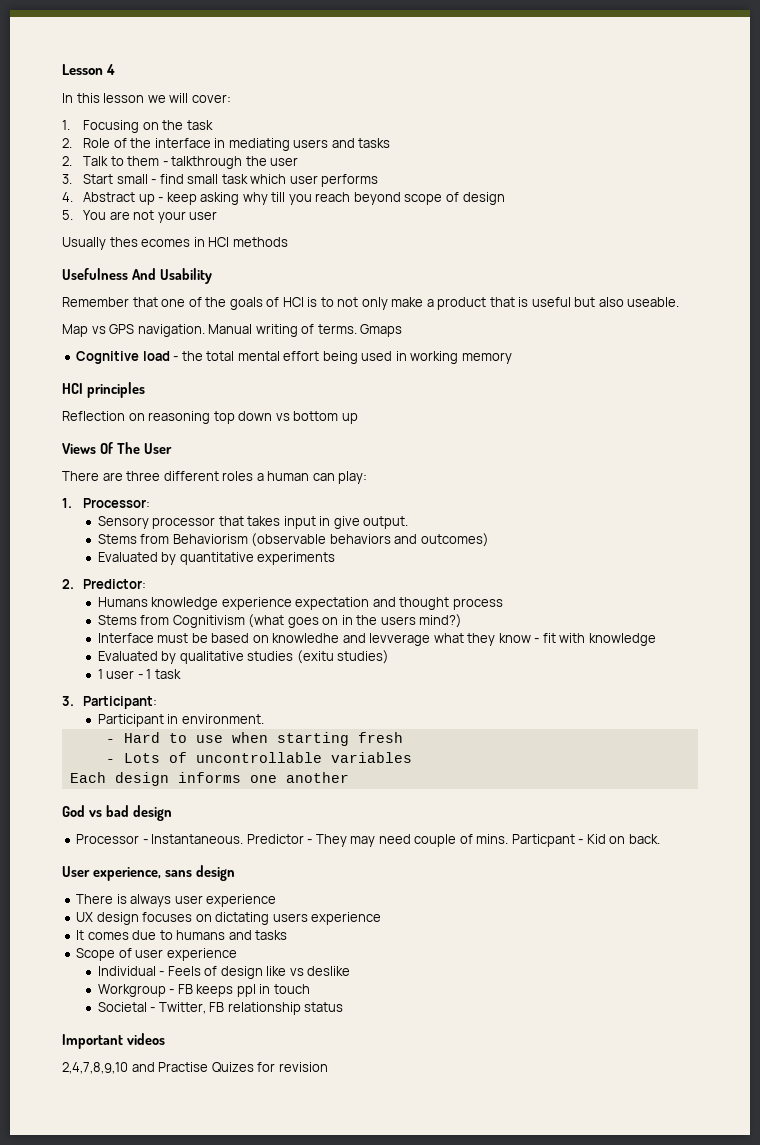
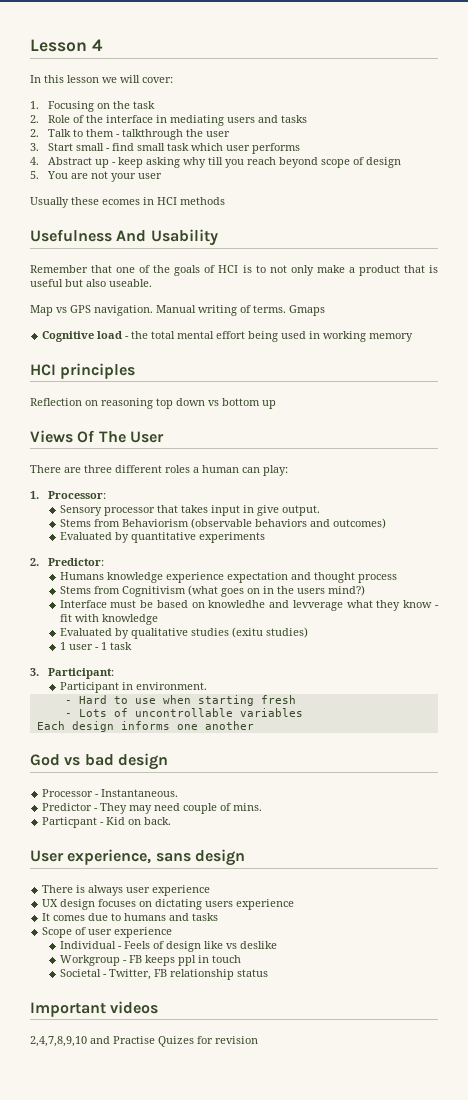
[109,237,138,247] thes -> [71,197,99,205] these
(244, 839) none -> (179, 793) //
(509, 839) none -> (263, 807) //

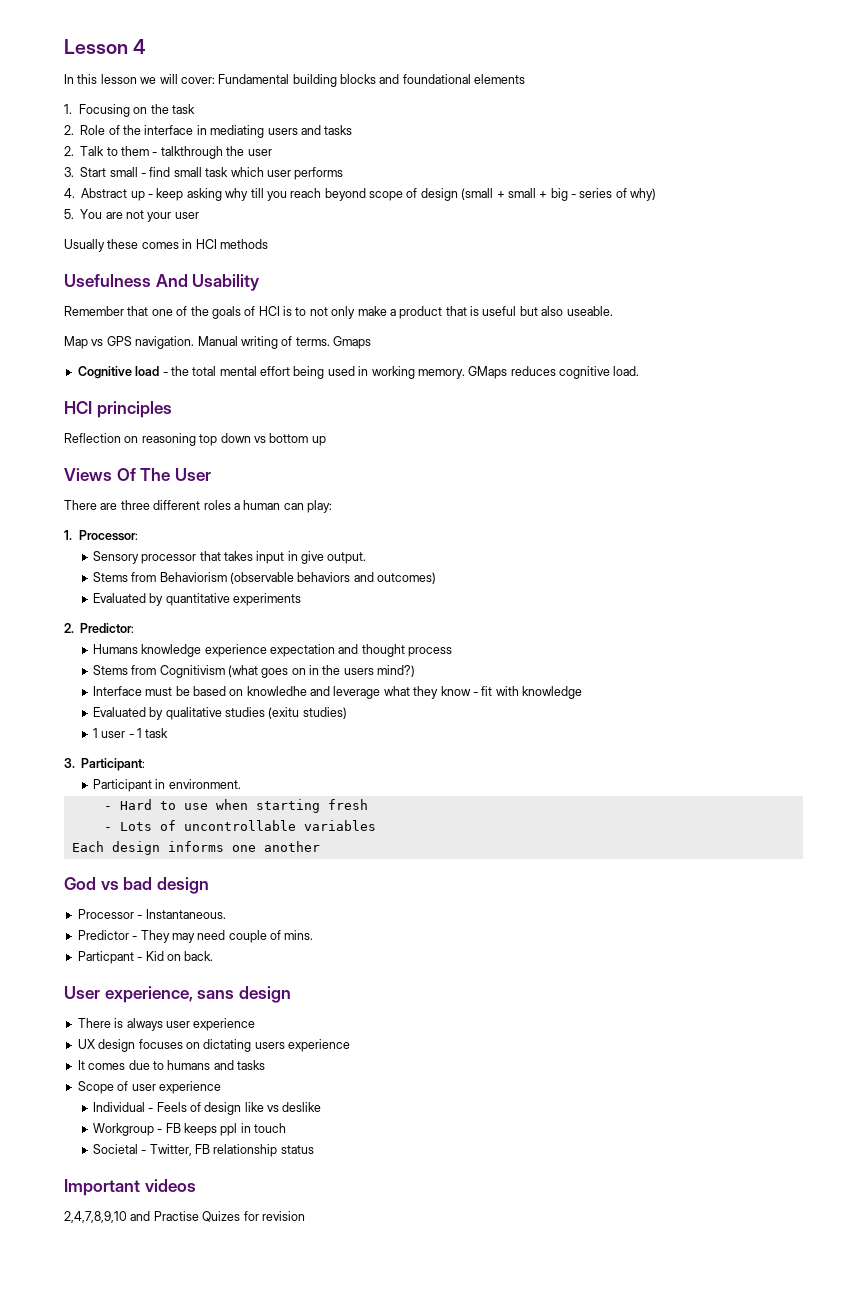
(173, 80) none -> [218,74,526,87] Fundamental building blocks and foundational elements
(401, 162) none -> [461,188,657,201] (small + small + big - series of why)
[102,199,140,205] ecomes -> [141,242,179,249] comes
[369,333,414,342] memory -> [417,366,640,379] memory. GMaps reduces cognitive load.
[292,600,343,611] levverage -> [333,686,381,699] leverage

